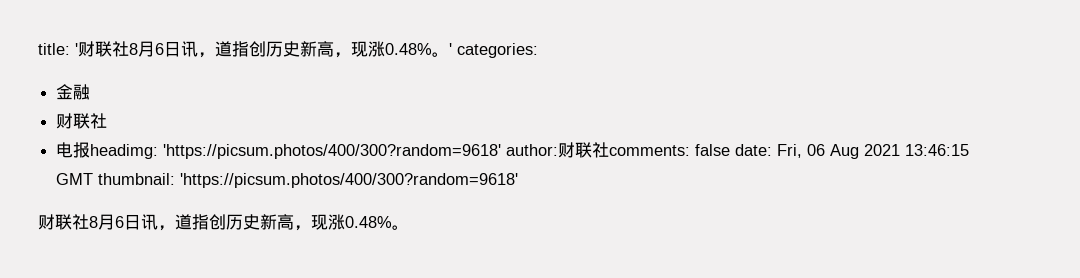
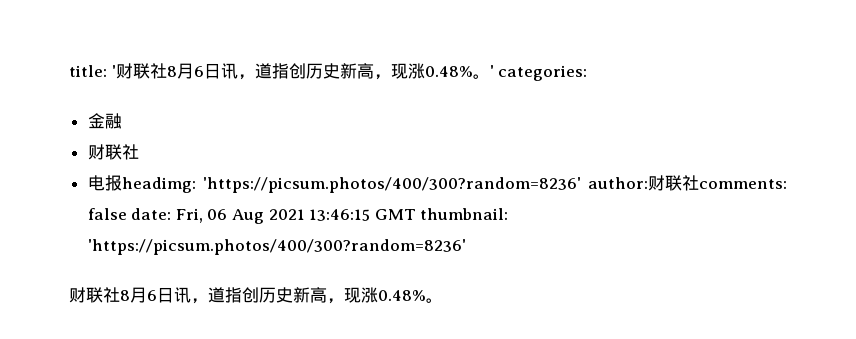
[163,144,502,159] 'https://picsum.photos/400/300?random=9618' -> [202,177,581,193] 'https://picsum.photos/400/300?random=8236'
[180,173,519,188] 'https://picsum.photos/400/300?random=9618' -> [87,239,466,255] 'https://picsum.photos/400/300?random=8236'

